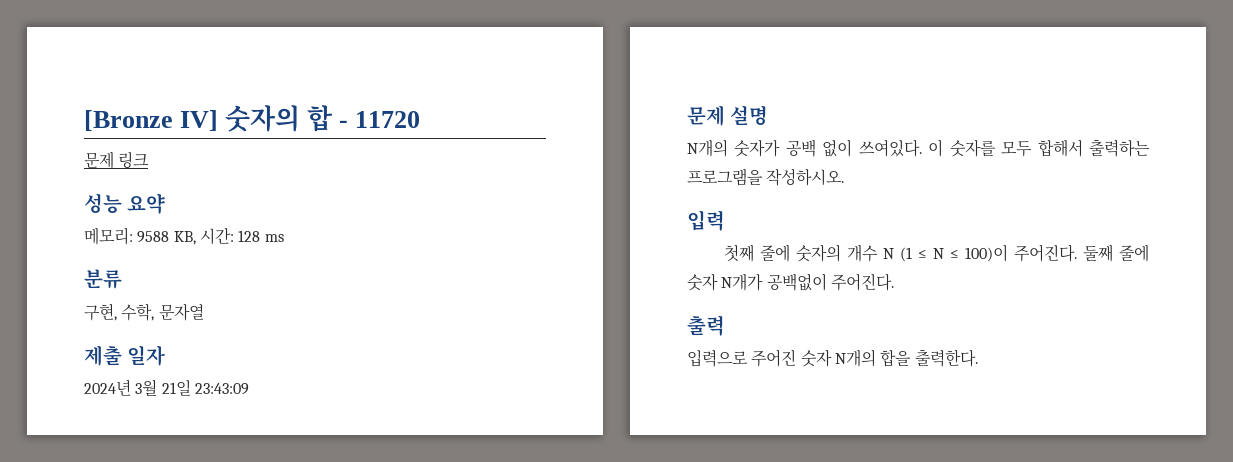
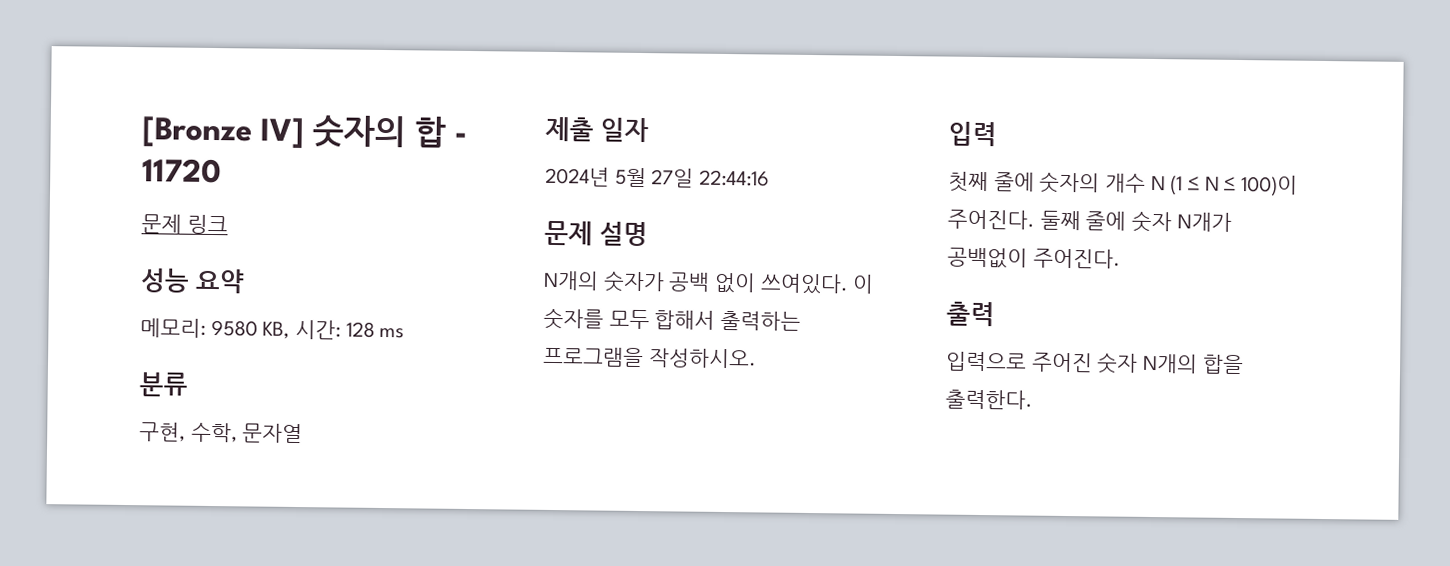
[137,231,170,243] 9588 -> [210,319,258,337] 9580
[135,379,249,396] 3월 21일 23:43:09 -> [614,167,771,188] 5월 27일 22:44:16

